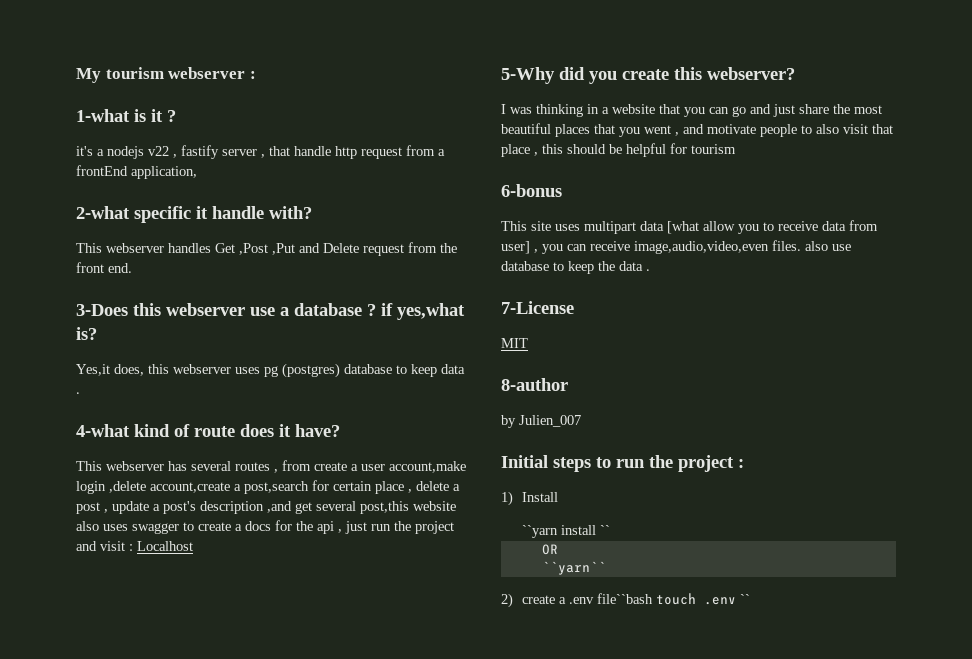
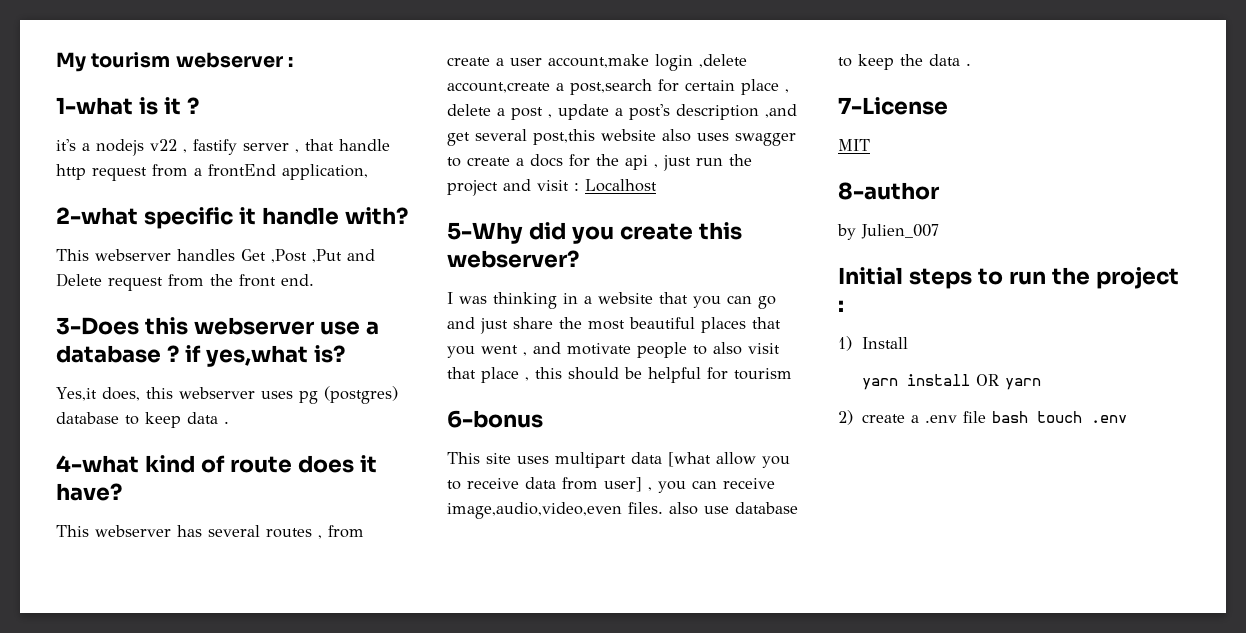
[521,525,610,538] [541,544,558,555] [541,561,606,575] ``yarn install `` // OR // ``yarn`` -> [862,374,1042,390] yarn install OR yarn
[596,593,653,604] file``bash -> [963,411,1029,423] file bash
[739,594,750,604] `` -> (1128, 419) none

